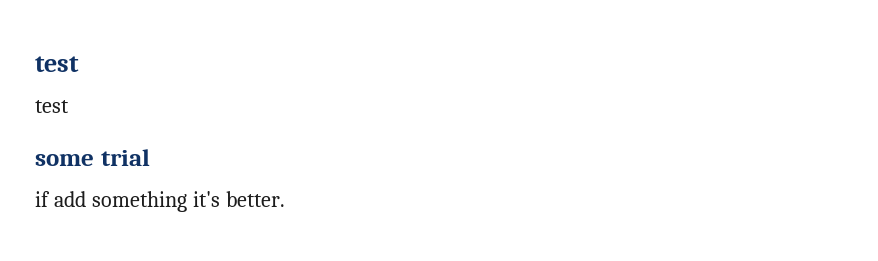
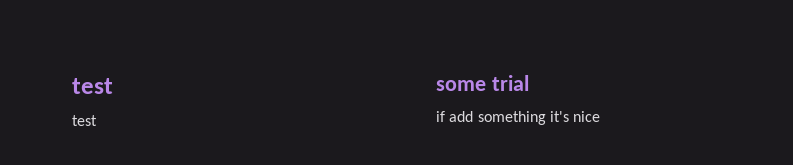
[225,191,285,207] better. -> [573,111,601,122] nice

